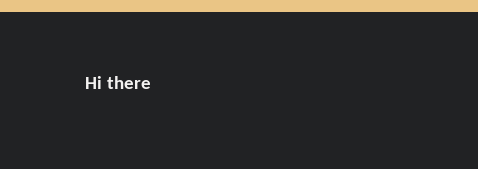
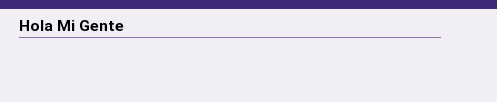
[85,76,151,89] Hi there -> [19,20,125,31] Hola Mi Gente

